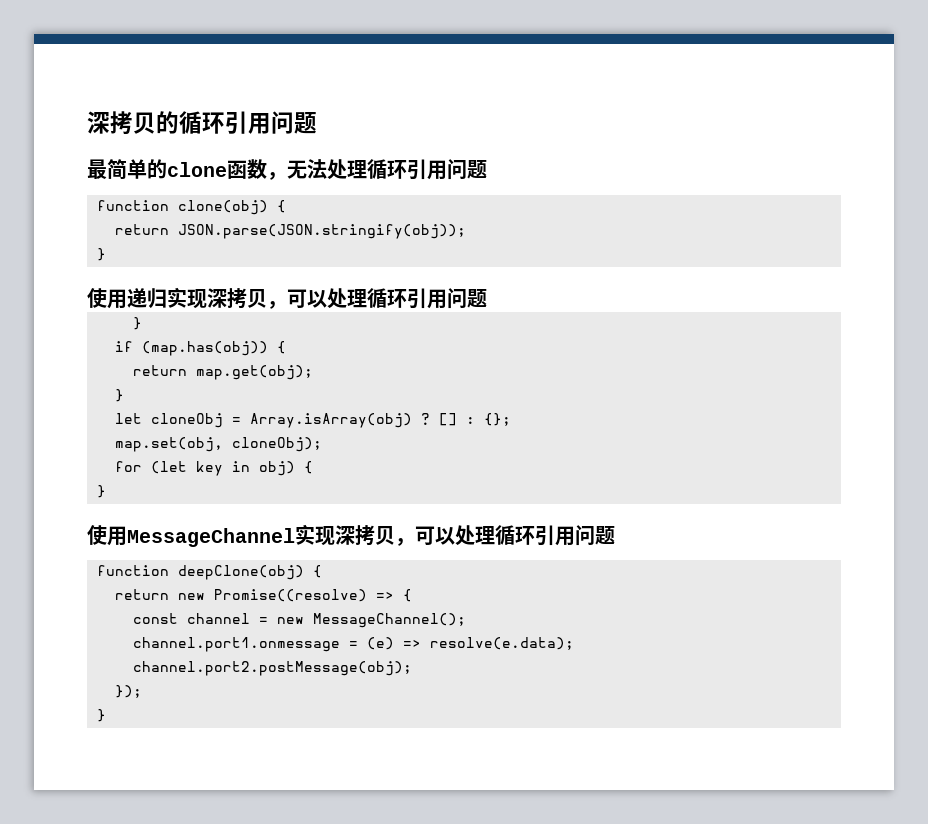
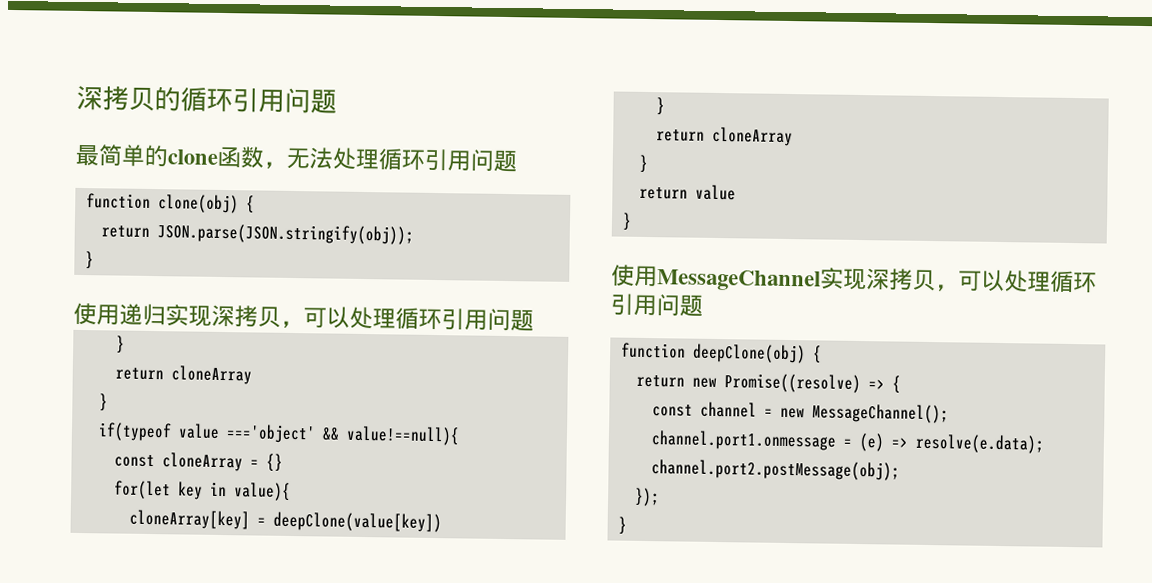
[114,341,286,356] [132,365,313,380] [114,389,124,402] [114,413,511,428] [114,437,322,452] [114,461,313,476] // if (map.has(obj)) { // return map.get(obj); // } // let cloneObj = Array.isArray(obj) ? [] : {}; // map.set(obj, cloneObj); // for (let key in obj) { -> [114,365,252,385] [98,393,108,412] [97,422,460,446] [113,452,283,472] [113,480,291,501] [128,509,442,533] [655,97,665,116] [655,126,793,147] [638,154,648,174] [638,184,736,201] // return cloneArray // } // if(typeof value ==='object' && value!==null){ // const cloneArray = {} // for(let key in value){ // cloneArray[key] = deepClone(value[key]) // } // return cloneArray // } // return value

